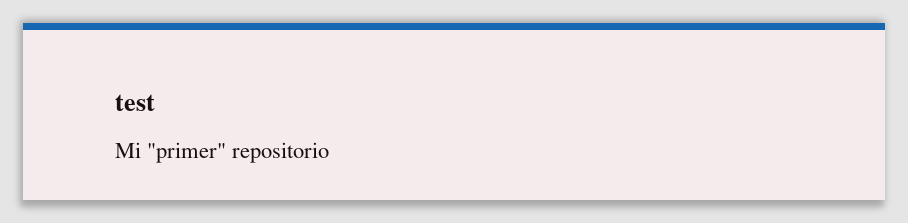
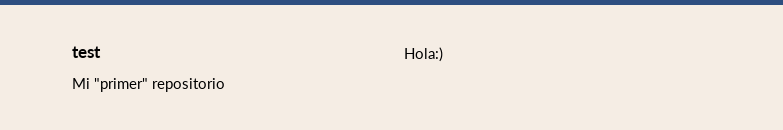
(330, 152) none -> [404,47,443,62] // Hola:)

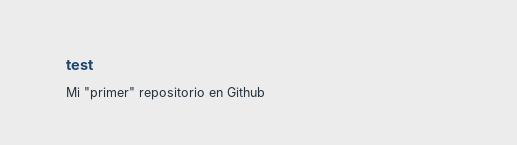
[404,47,443,62] // Hola:) -> [209,87,265,97] en Github

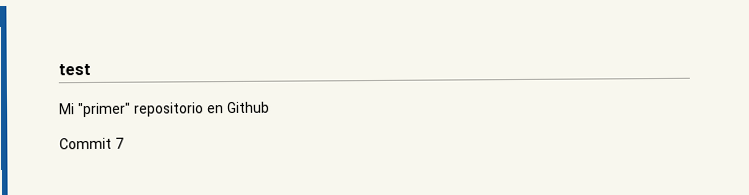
(265, 92) none -> [59,137,124,150] // Commit 7

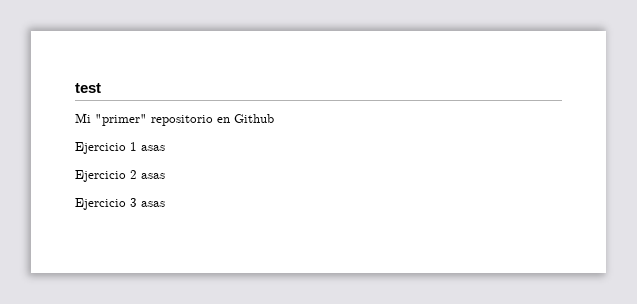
[59,137,124,150] Commit 7 -> [75,142,165,154] [75,170,165,182] [75,198,165,210] Ejercicio 1 asas // Ejercicio 2 asas // Ejercicio 3 asas

